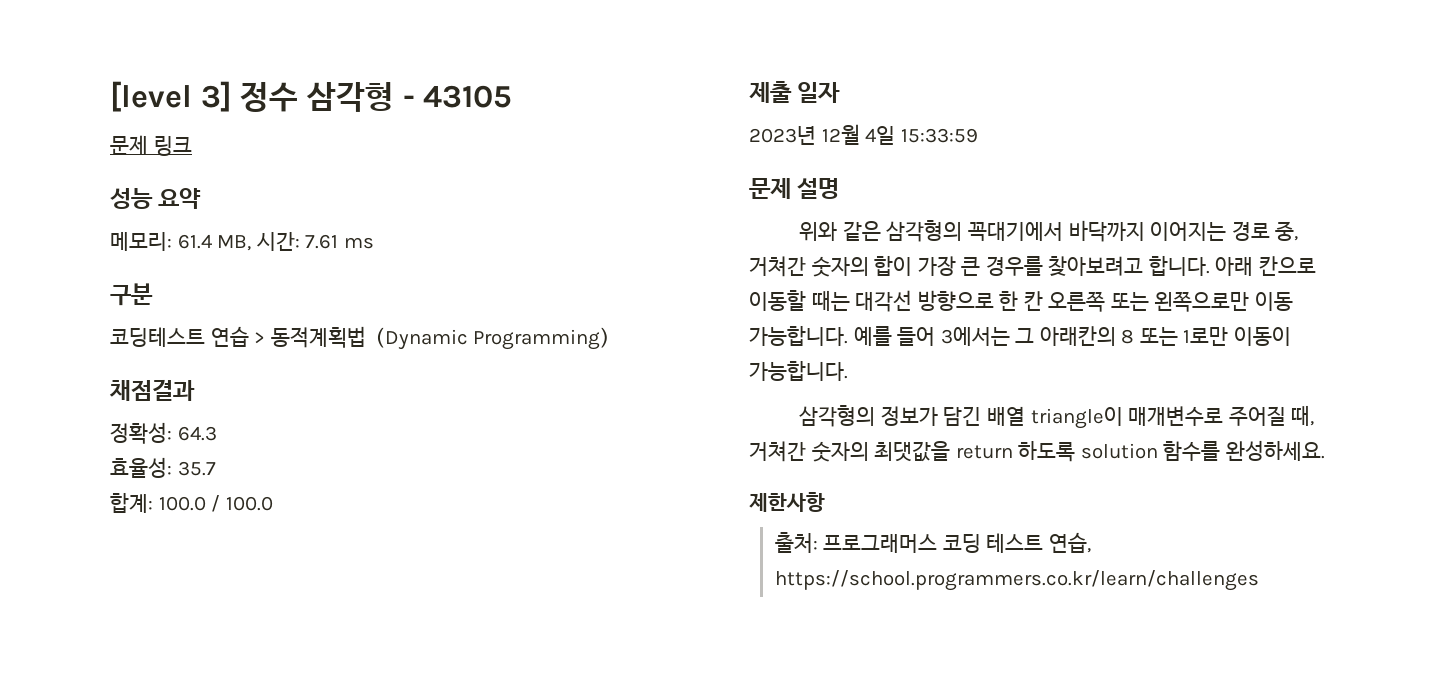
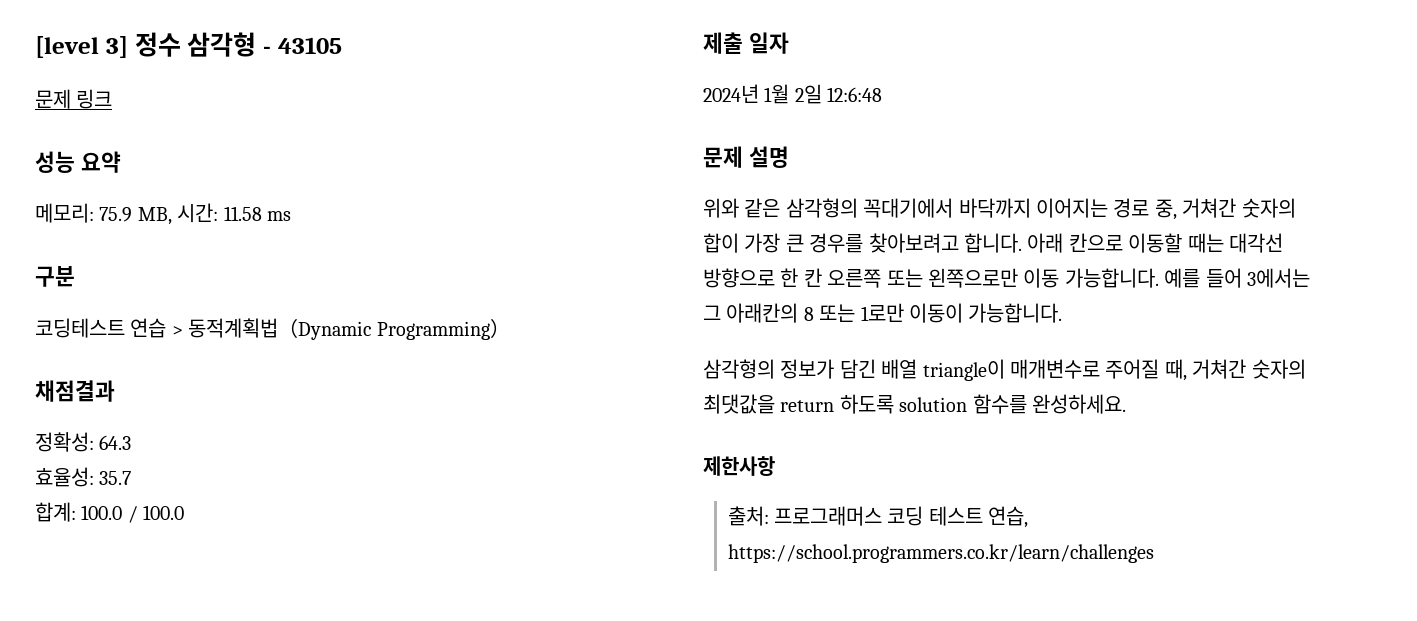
[177,234,212,249] 61.4 -> [99,207,133,222] 75.9
[305,234,339,249] 7.61 -> [223,206,262,221] 11.58
[749,124,978,145] 2023년 12월 4일 15:33:59 -> [703,84,883,104] 2024년 1월 2일 12:6:48

